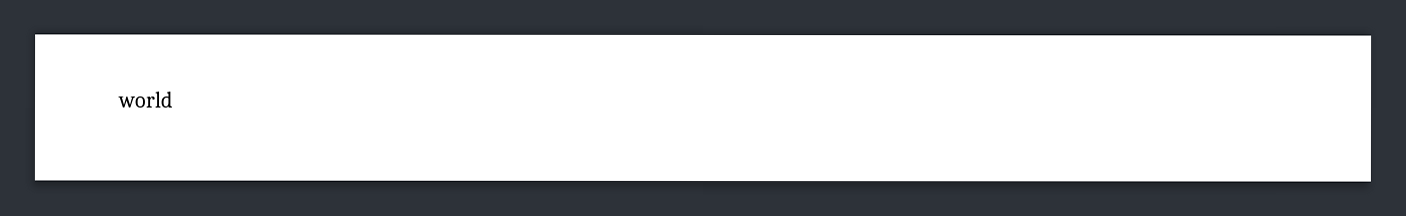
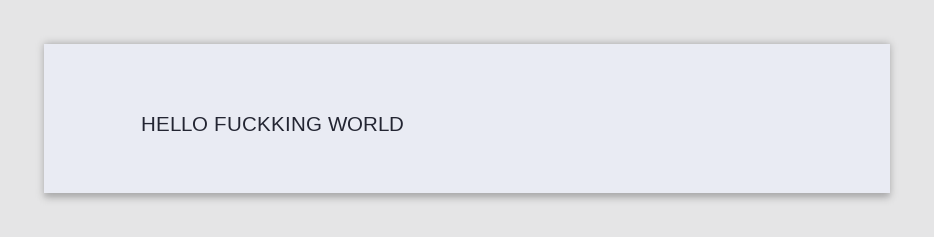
[118,91,173,108] world -> [141,117,404,131] HELLO FUCKKING WORLD

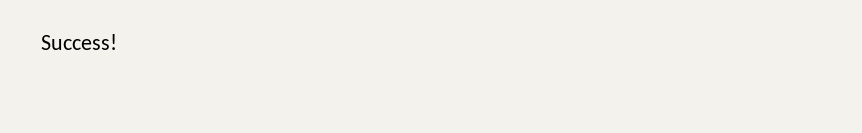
[141,117,404,131] HELLO FUCKKING WORLD -> [41,34,117,50] Success!

